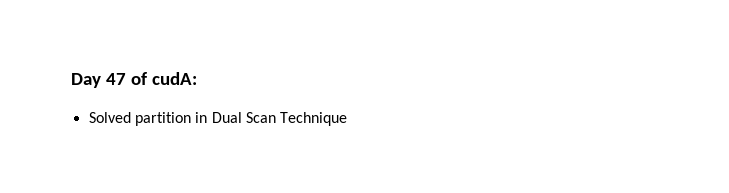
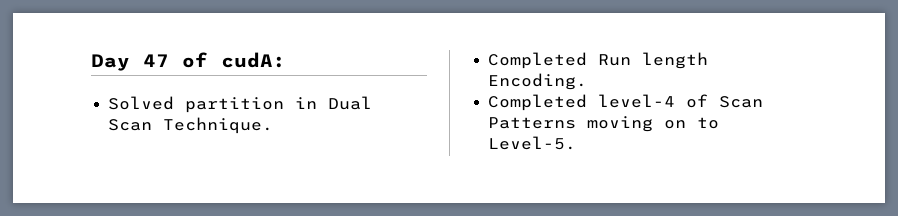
[280,112,348,126] Technique -> [163,117,274,134] [488,52,709,69] [488,73,588,90] [488,94,764,111] [488,116,720,132] [488,136,577,150] Technique. // Completed Run length Encoding. // Completed level-4 of Scan Patterns moving on to Level-5.

